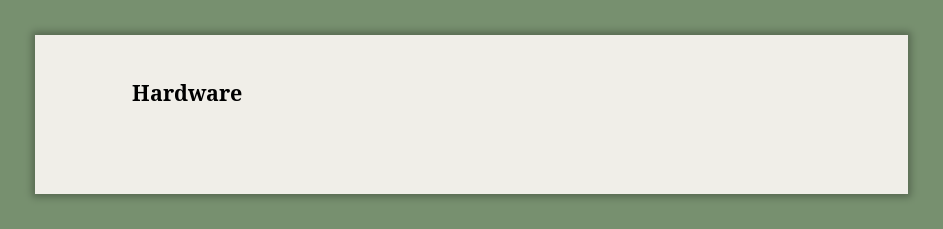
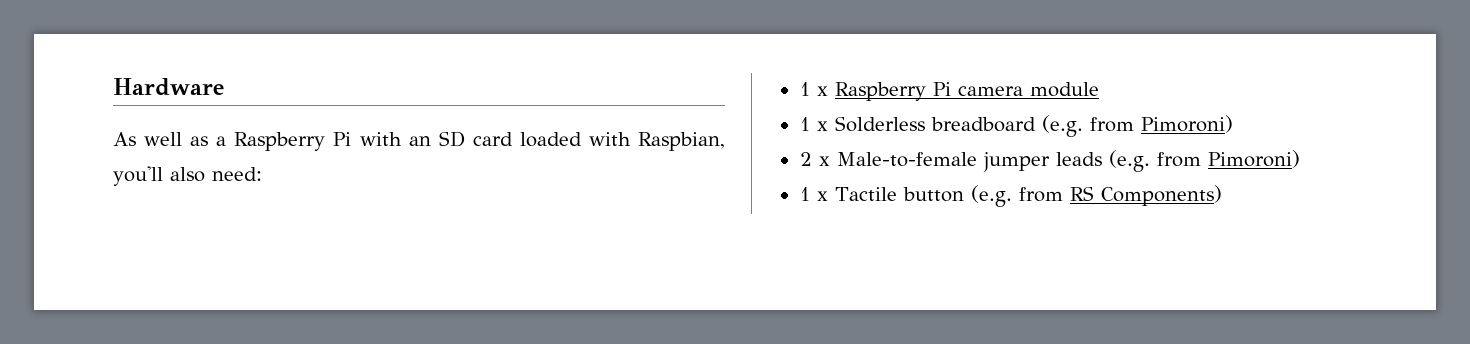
(242, 92) none -> [113,131,725,151] [113,166,262,186] [799,82,1099,101] [799,115,1233,137] [799,150,1300,172] [799,185,1222,207] // As well as a Raspberry Pi with an SD card loaded with Raspbian, you'll also need: // 1 x Raspberry Pi camera module // 1 x Solderless breadboard (e.g. from Pimoroni) // 2 x Male-to-female jumper leads (e.g. from Pimoroni) // 1 x Tactile button (e.g. from RS Components)

